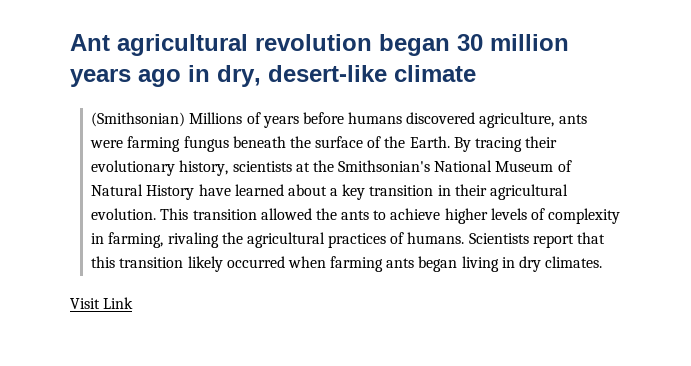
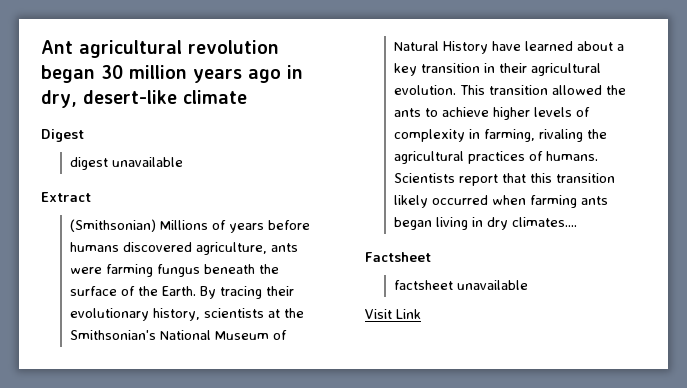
(476, 73) none -> [41,129,84,142] [69,157,183,170] [41,192,91,202] // Digest // digest unavailable // Extract
[545,256,603,268] climates. -> [511,217,577,227] [365,252,431,262] [393,280,528,290] climates.... // Factsheet // factsheet unavailable

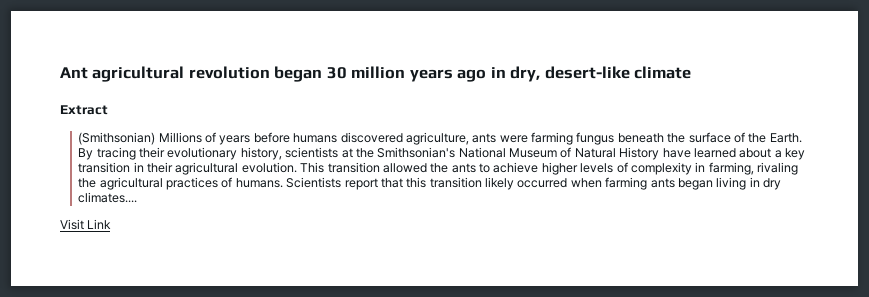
[41,129,84,142] [69,157,183,170] // Digest // digest unavailable -> (692, 72) none
[365,252,431,262] [393,280,528,290] // Factsheet // factsheet unavailable -> (138, 197) none

